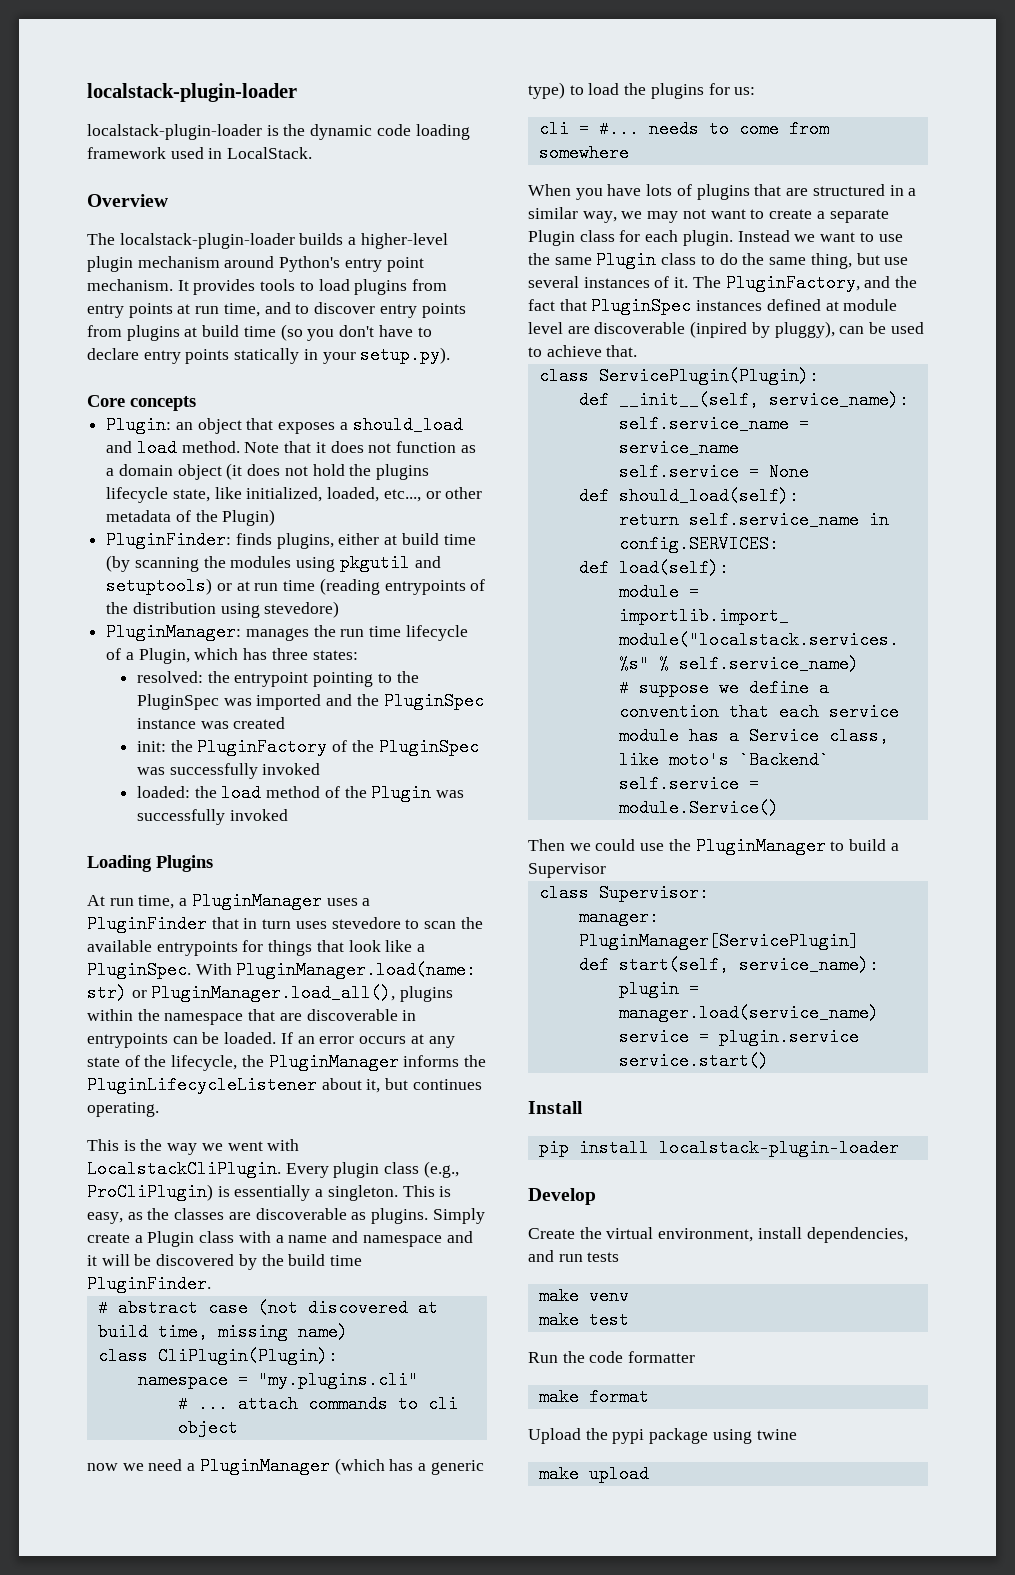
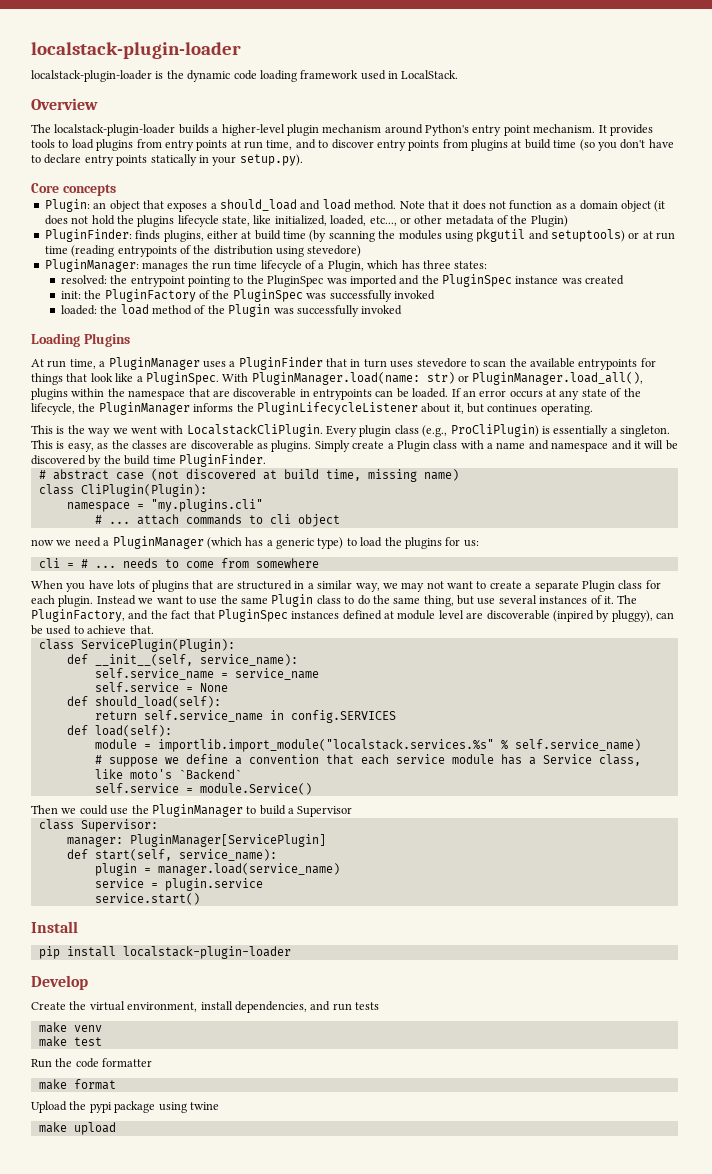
[598,120,639,138] #... -> [80,559,116,568] # ...
[618,535,779,553] config.SERVICES: -> [290,710,396,723] config.SERVICES

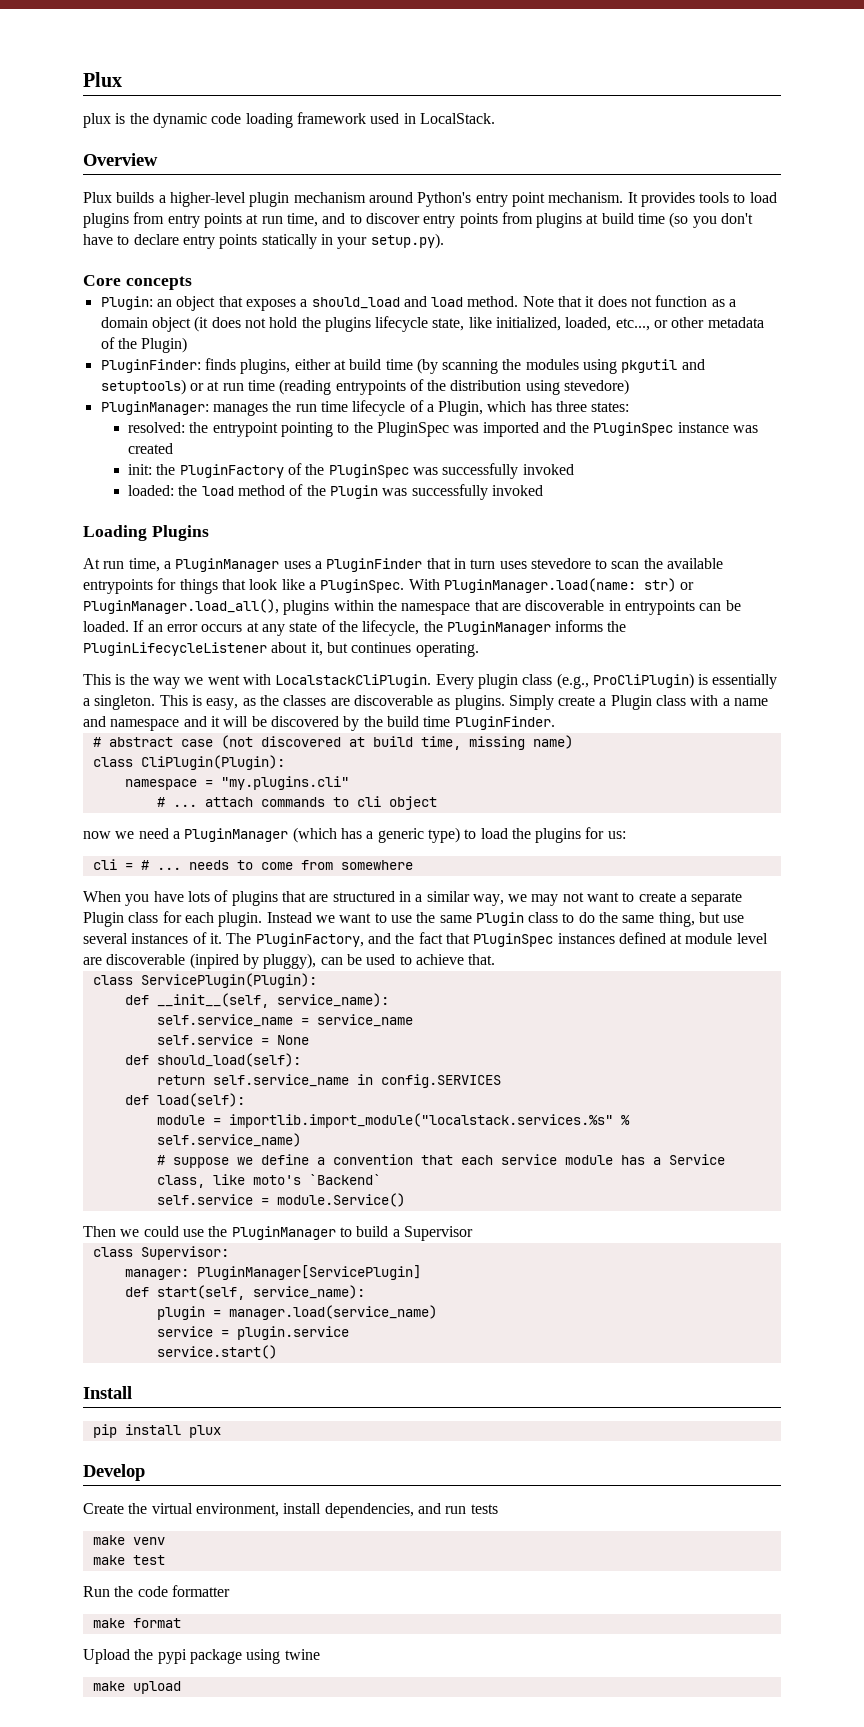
[31,42,241,59] [31,70,152,82] localstack-plugin-loader // localstack-plugin-loader -> [83,72,122,87] [83,113,111,128] Plux // plux
[31,124,176,136] The localstack-plugin-loader -> [83,192,112,203] Plux
[122,946,291,959] localstack-plugin-loader -> [188,1425,221,1438] plux

